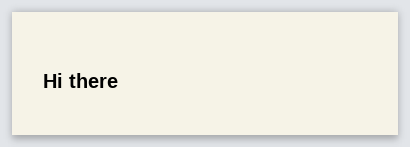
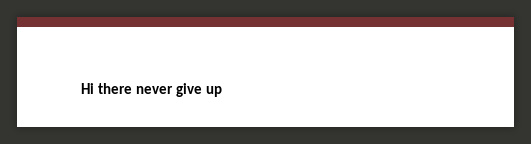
(118, 80) none -> [136,83,223,97] never give up

